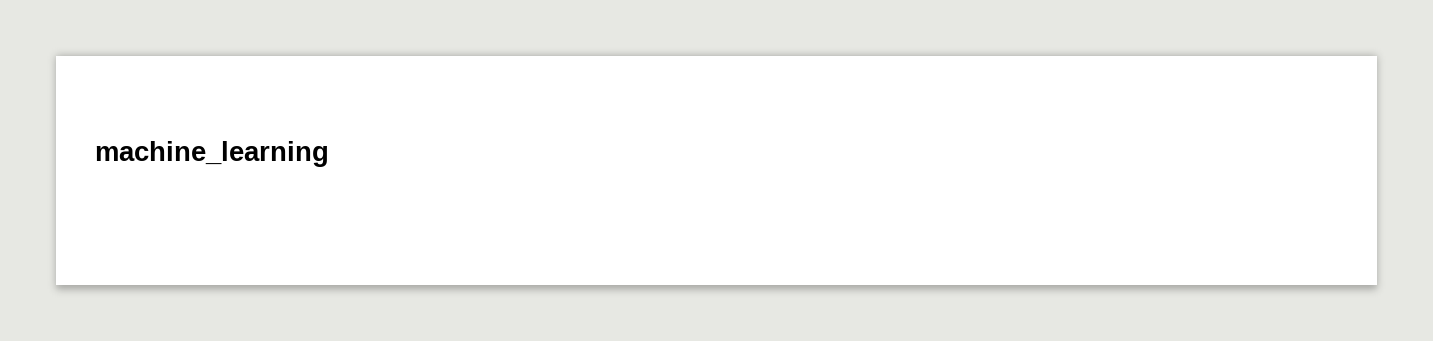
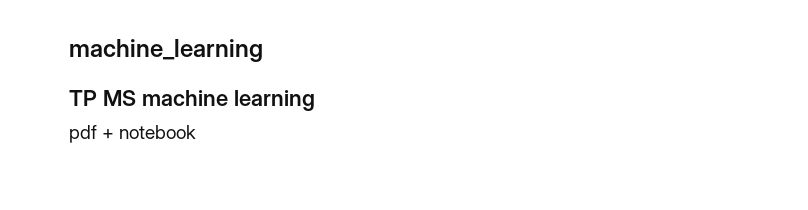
(329, 154) none -> [69,90,315,111] [69,125,197,143] // TP MS machine learning // pdf + notebook

